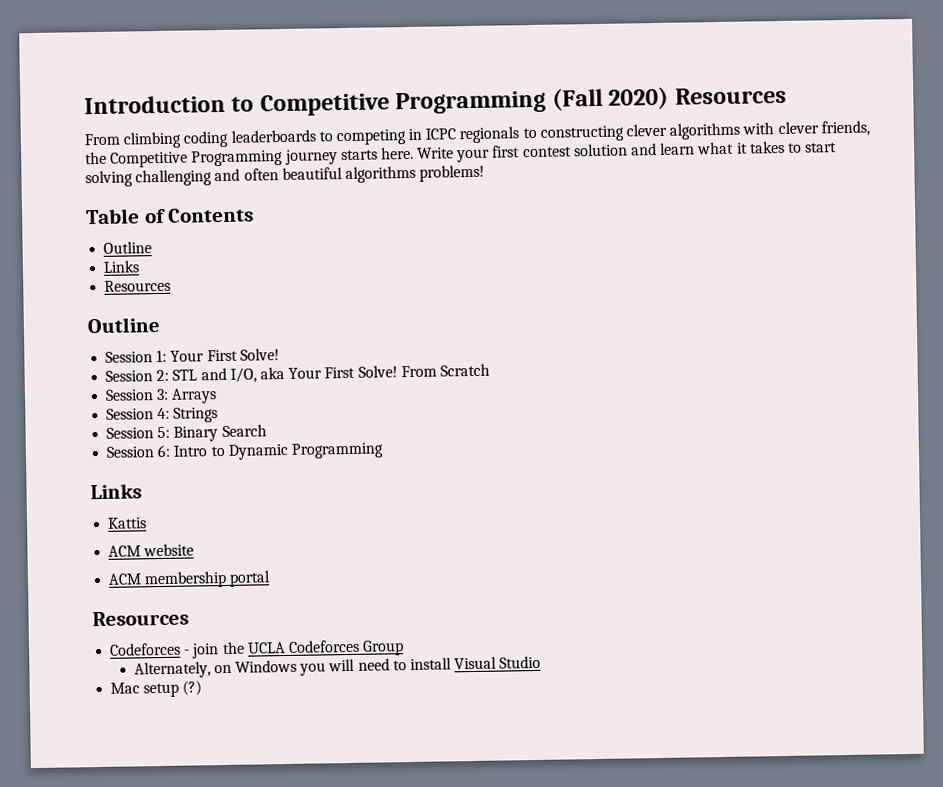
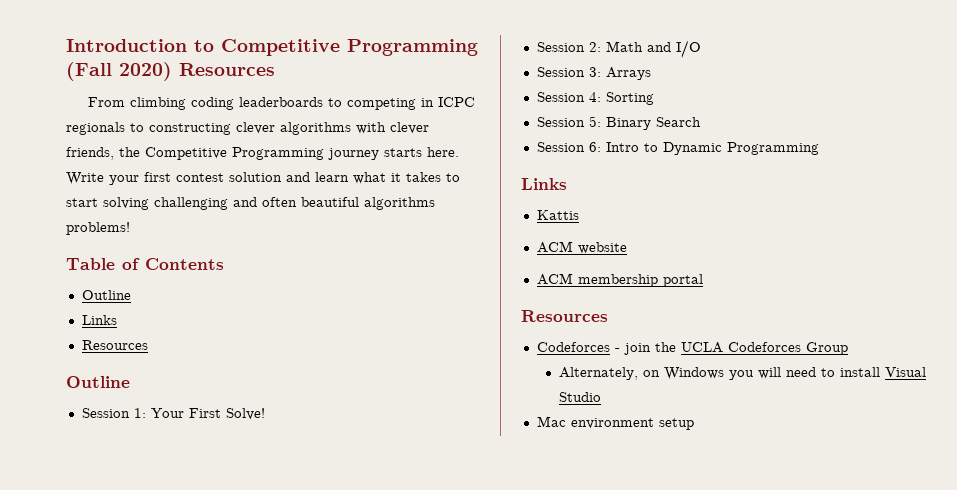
[172,363,490,383] STL and I/O, aka Your First Solve! From Scratch -> [605,40,701,58] Math and I/O
[173,407,219,423] Strings -> [605,92,654,105] Sorting
[143,680,203,698] setup (?) -> [570,418,694,430] environment setup

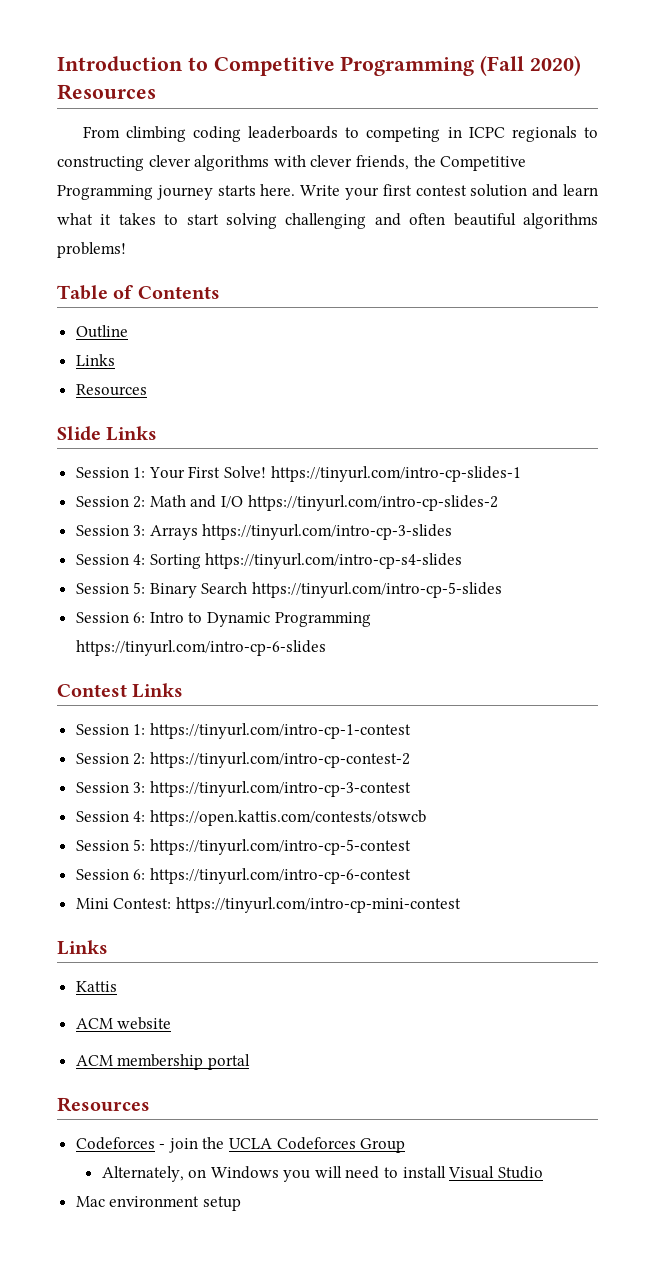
[66,376,130,388] Outline -> [57,426,158,441] Slide Links
(265, 414) none -> [270,466,521,482] https://tinyurl.com/intro-cp-slides-1
(701, 49) none -> [247,495,498,511] https://tinyurl.com/intro-cp-slides-2
(651, 73) none -> [202,524,453,540] https://tinyurl.com/intro-cp-3-slides
(654, 98) none -> [205,553,463,569] https://tinyurl.com/intro-cp-s4-slides
(701, 122) none -> [252,582,503,598] https://tinyurl.com/intro-cp-5-slides
(819, 148) none -> [75,640,326,656] [57,683,184,698] [75,723,411,739] [75,752,410,768] [75,781,411,797] [75,810,426,826] [75,839,411,855] [75,868,411,884] [75,897,461,913] https://tinyurl.com/intro-cp-6-slides // Contest Links // Session 1: https://tinyurl.com/intro-cp-1-contest // Session 2: https://tinyurl.com/intro-cp-contest-2 // Session 3: https://tinyurl.com/intro-cp-3-contest // Session 4: https://open.kattis.com/contests/otswcb // Session 5: https://tinyurl.com/intro-cp-5-contest // Session 6: https://tinyurl.com/intro-cp-6-contest // Mini Contest: https://tinyurl.com/intro-cp-mini-contest

